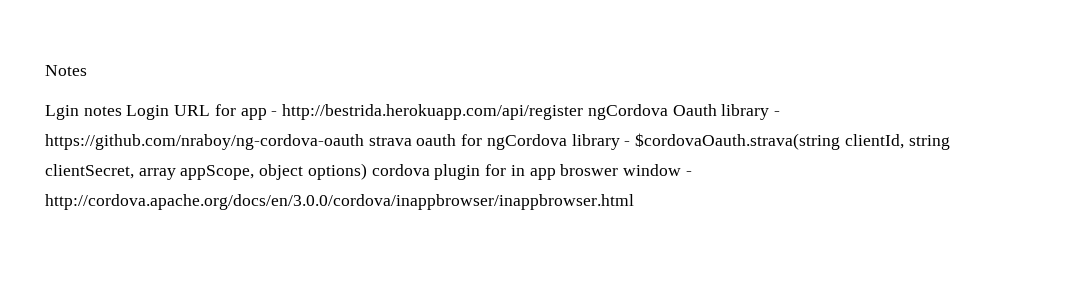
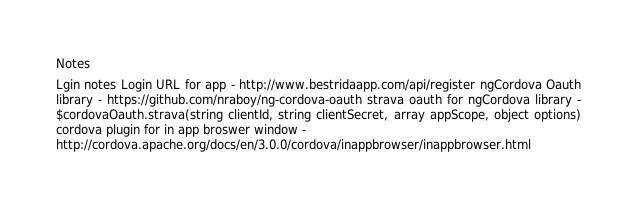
[282,104,584,120] http://bestrida.herokuapp.com/api/register -> [239,79,476,92] http://www.bestridaapp.com/api/register

